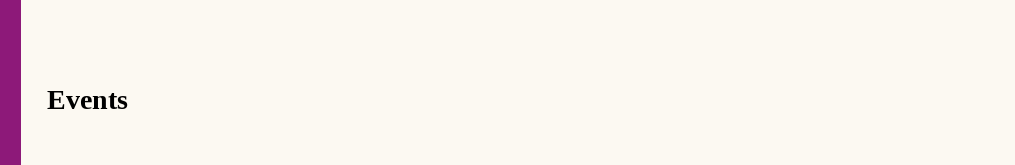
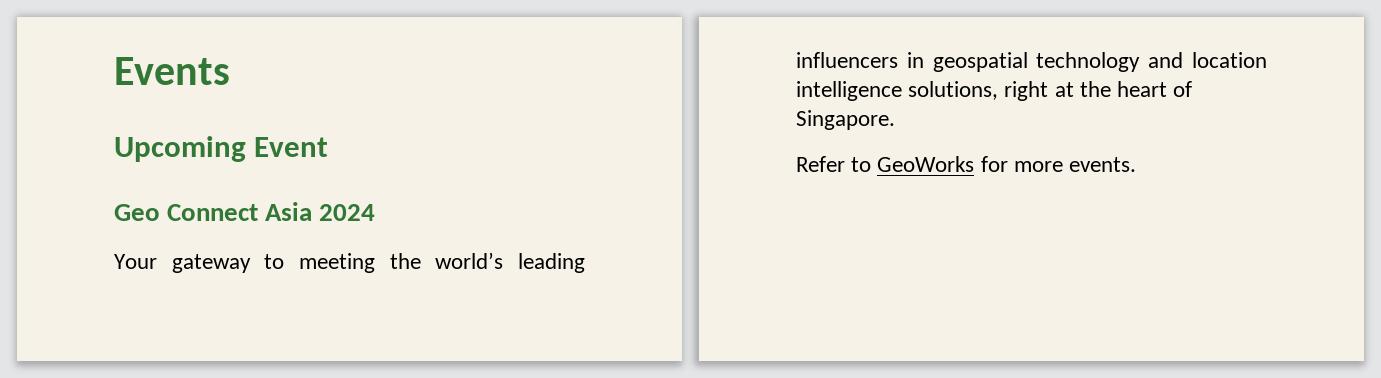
(128, 100) none -> [114,136,329,162] [114,202,376,221] [114,252,585,273] [796,52,1267,72] [796,81,1193,101] [796,110,895,130] [796,156,1137,172] // Upcoming Event // Geo Connect Asia 2024 // Your gateway to meeting the world’s leading influencers in geospatial technology and location intelligence solutions, right at the heart of Singapore. // Refer to GeoWorks for more events.

